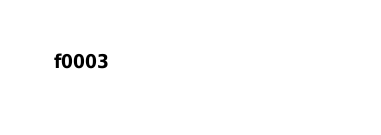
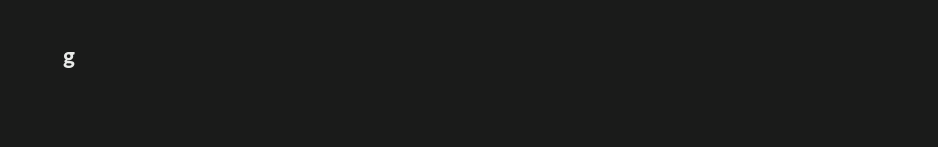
[54,53,109,69] f0003 -> [63,52,75,68] g

